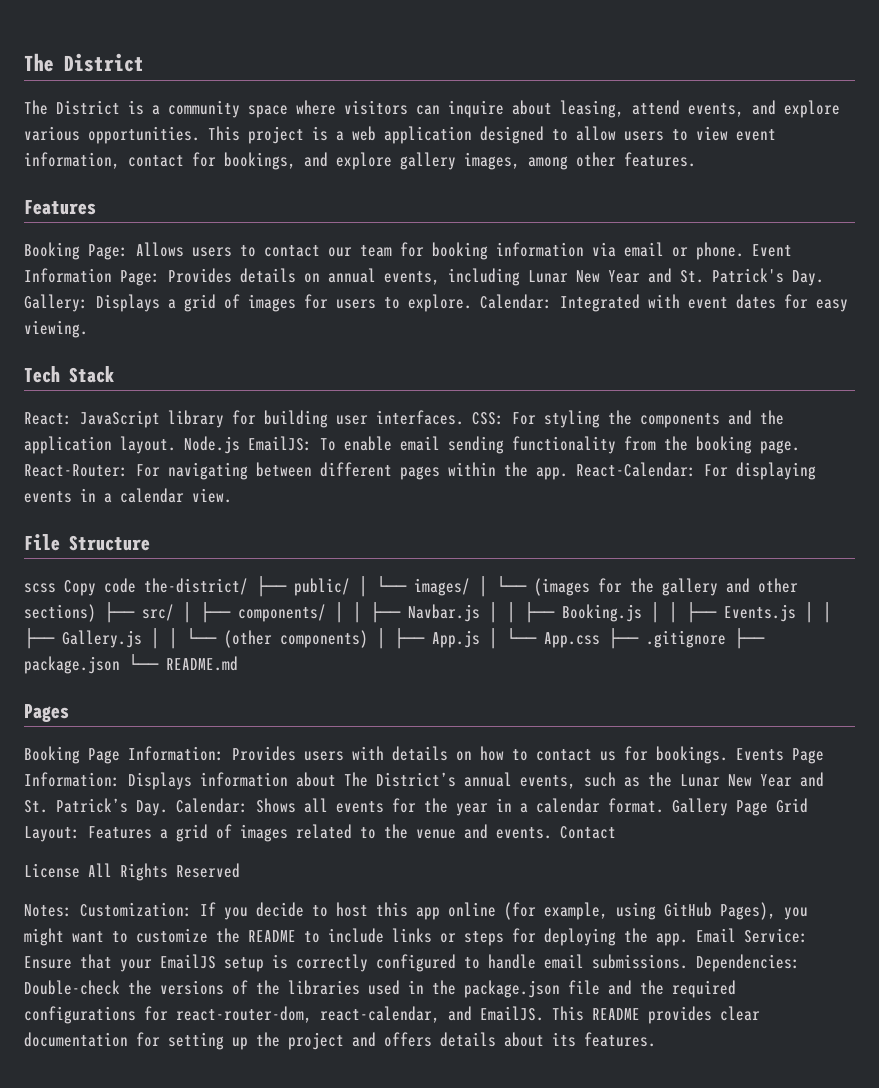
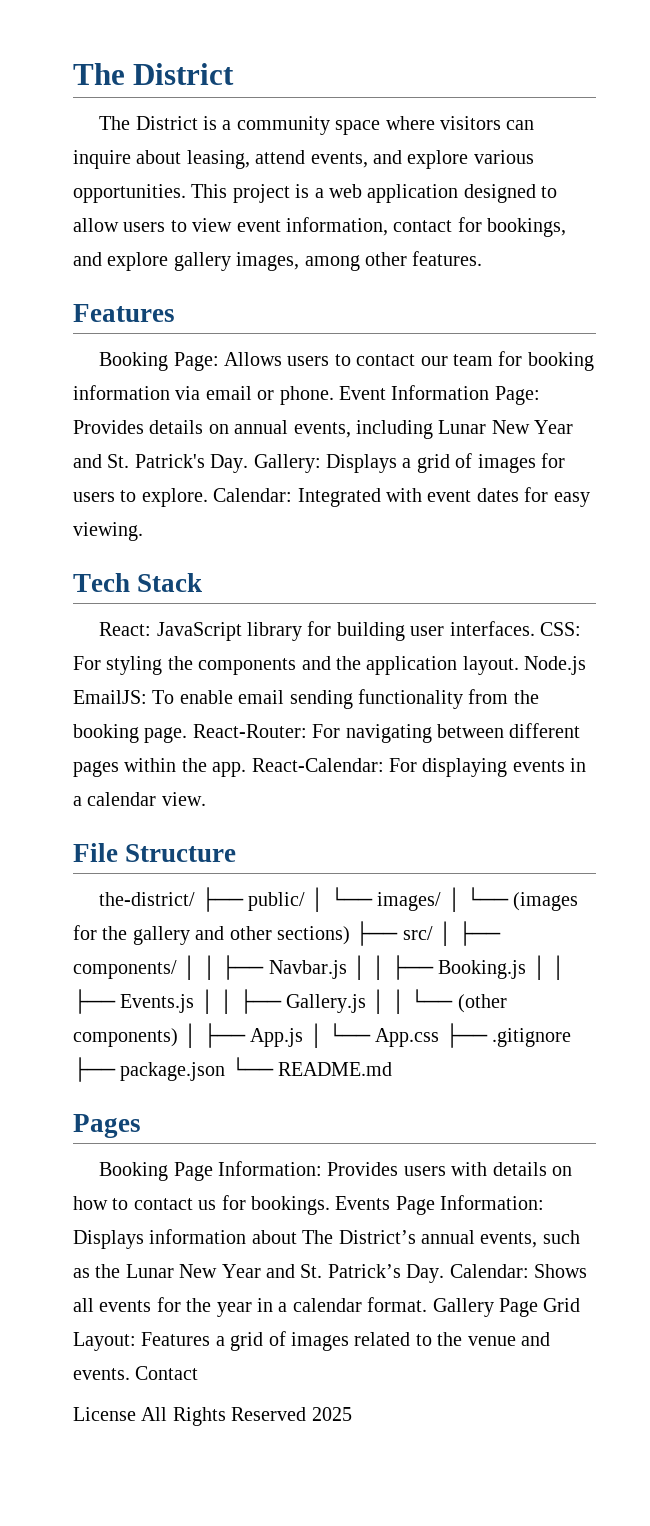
[24,578,136,596] scss Copy code -> (237, 853) none
[24,902,808,920] [24,928,808,946] [24,954,800,972] [24,980,736,998] [24,1006,760,1024] [24,1032,656,1050] // Notes: Customization: If you decide to host this app online (for example, using GitHub Pages), you might want to customize the README to include links or steps for deploying the app. Email Service: Ensure that your EmailJS setup is correctly configured to handle email submissions. Dependencies: Double-check the versions of the libraries used in the package.json file and the required configurations for react-router-dom, react-calendar, and EmailJS. This README provides clear documentation for setting up the project and offers details about its features. -> [311,1407,352,1421] 2025

